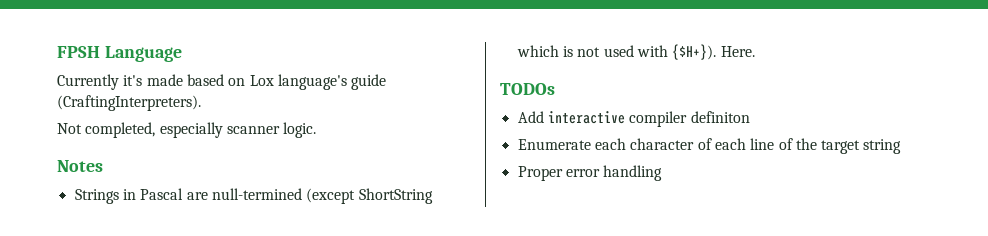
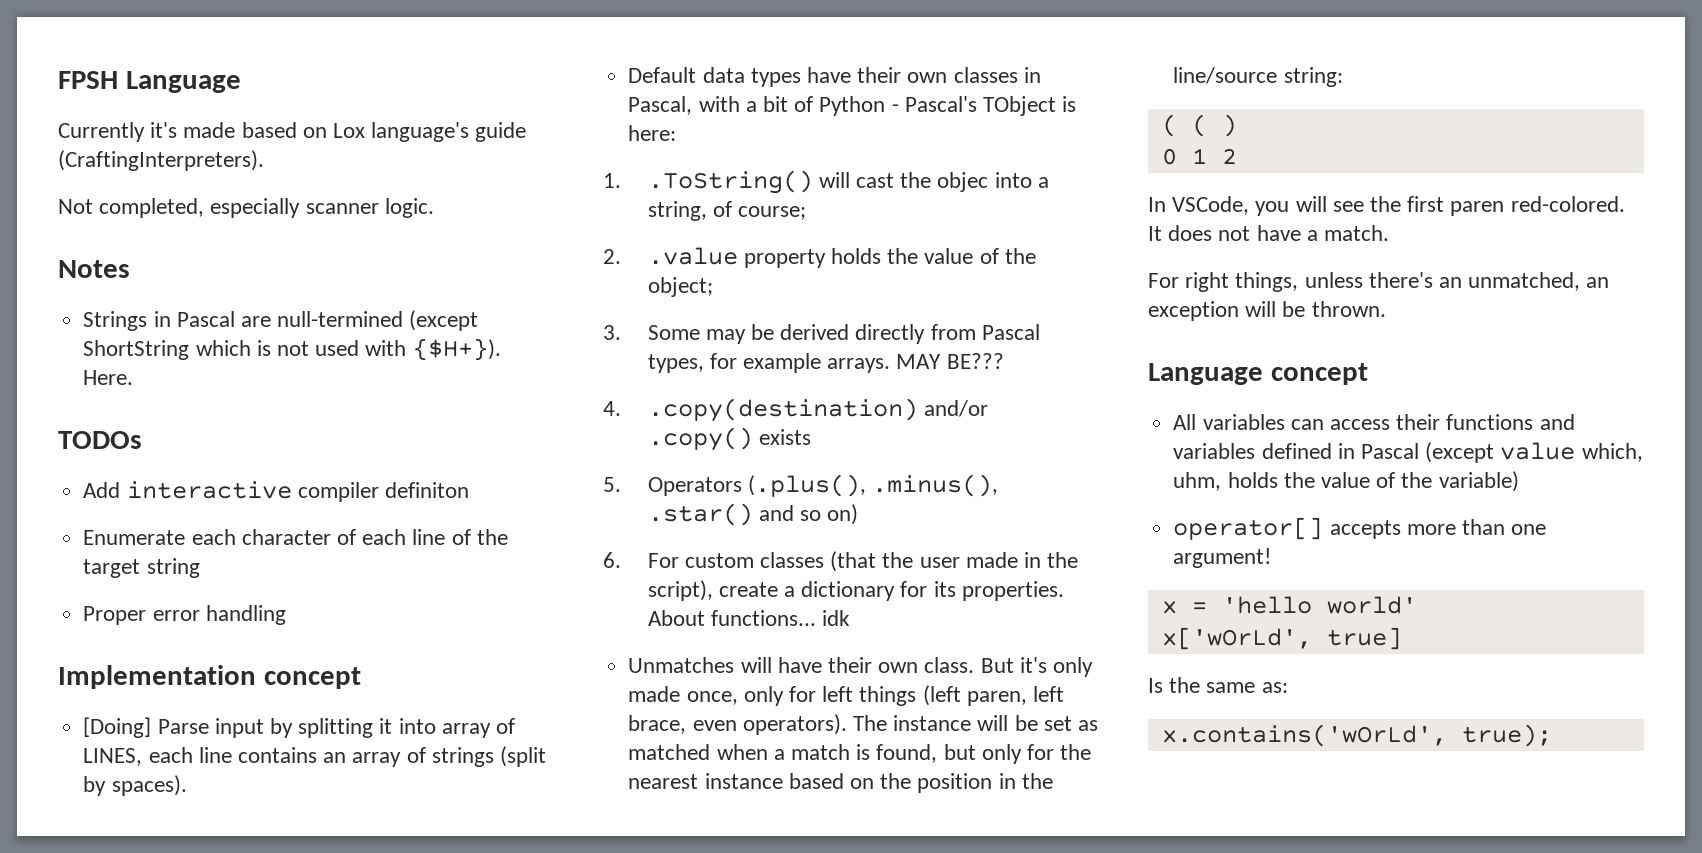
(663, 173) none -> [58,665,361,689] [83,717,515,738] [83,746,546,767] [83,775,187,796] [628,67,1041,87] [628,96,1077,116] [628,125,677,141] [603,170,1049,194] [647,201,807,221] [603,247,1036,268] [647,277,713,297] [603,324,1040,344] [647,353,1004,373] [603,398,988,422] [647,427,811,451] [603,474,999,497] [647,503,859,526] [603,551,1079,572] [647,580,1064,601] [647,610,851,626] [628,657,1093,677] [628,685,1064,706] [628,714,1098,735] [628,744,1092,764] [628,773,1053,793] [1173,67,1343,87] [1161,114,1237,137] [1161,148,1237,165] [1148,196,1625,216] [1148,225,1390,241] [1148,272,1610,292] [1148,301,1386,321] [1148,363,1368,385] [1173,414,1575,430] [1173,442,1643,463] [1173,471,1519,492] [1173,517,1547,540] [1173,548,1272,568] [1161,596,1417,614] [1161,627,1402,650] [1148,677,1288,693] [1161,724,1552,747] // Implementation concept // [Doing] Parse input by splitting it into array of LINES, each line contains an array of strings (split by spaces). // Default data types have their own classes in Pascal, with a bit of Python - Pascal's TObject is here: // 1. .ToString() will cast the objec into a string, of course; // 2. .value property holds the value of the object; // 3. Some may be derived directly from Pascal types, for example arrays. MAY BE??? // 4. .copy(destination) and/or .copy() exists // 5. Operators (.plus(), .minus(), .star() and so on) // 6. For custom classes (that the user made in the script), create a dictionary for its properties. About functions... idk // Unmatches will have their own class. But it's only made once, only for left things (left paren, left brace, even operators). The instance will be set as matched when a match is found, but only for the nearest instance based on the position in the line/source string: // ( ( ) // 0 1 2 // In VSCode, you will see the first paren red-colored. It does not have a match. // For right things, unless there's an unmatched, an exception will be thrown. // Language concept // All variables can access their functions and variables defined in Pascal (except value which, uhm, holds the value of the variable) // operator[] accepts more than one argument! // x = 'hello world' // x['wOrLd', true] // Is the same as: // x.contains('wOrLd', true);

